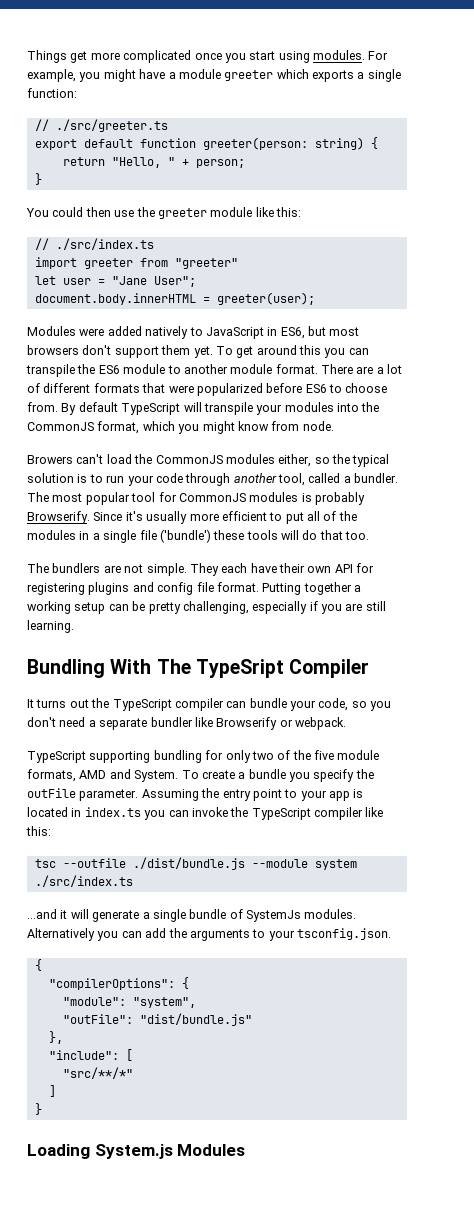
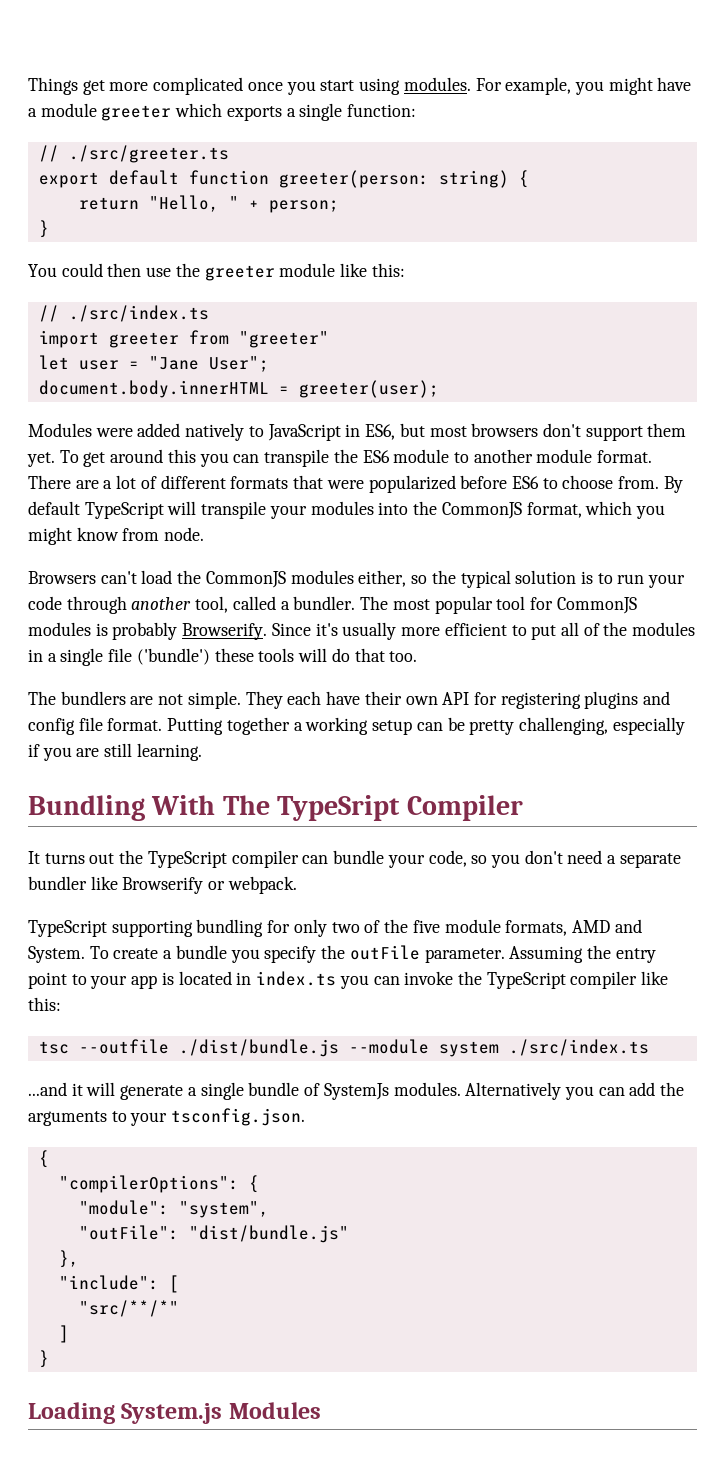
[27,455,73,464] Browers -> [28,571,96,584] Browsers

